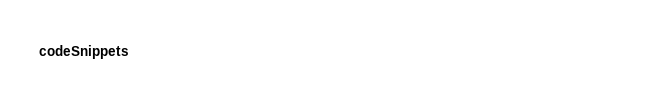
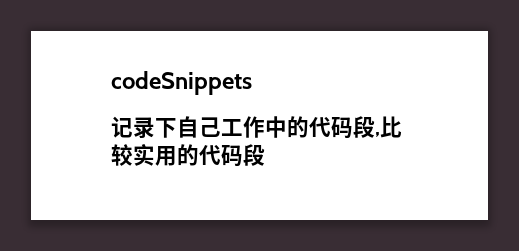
(129, 52) none -> [111,116,402,139] [111,143,265,167] // 记录下自己工作中的代码段,比较实用的代码段

